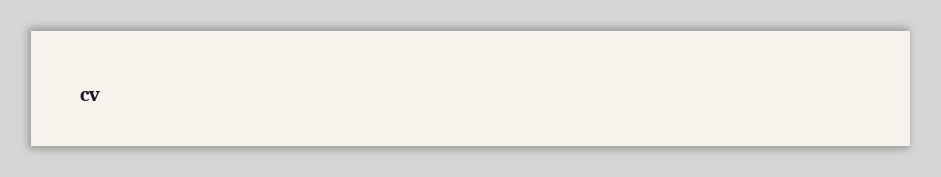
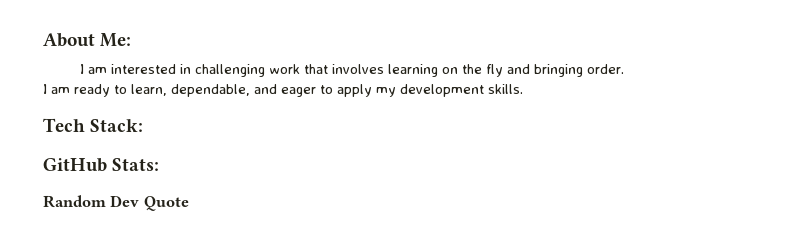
[80,91,100,101] cv -> [43,33,132,47] [80,64,625,77] [43,84,523,97] [43,118,144,132] [43,158,160,172] [43,195,189,211] About Me: // I am interested in challenging work that involves learning on the fly and bringing order. // I am ready to learn, dependable, and eager to apply my development skills. // Tech Stack: // GitHub Stats: // Random Dev Quote

